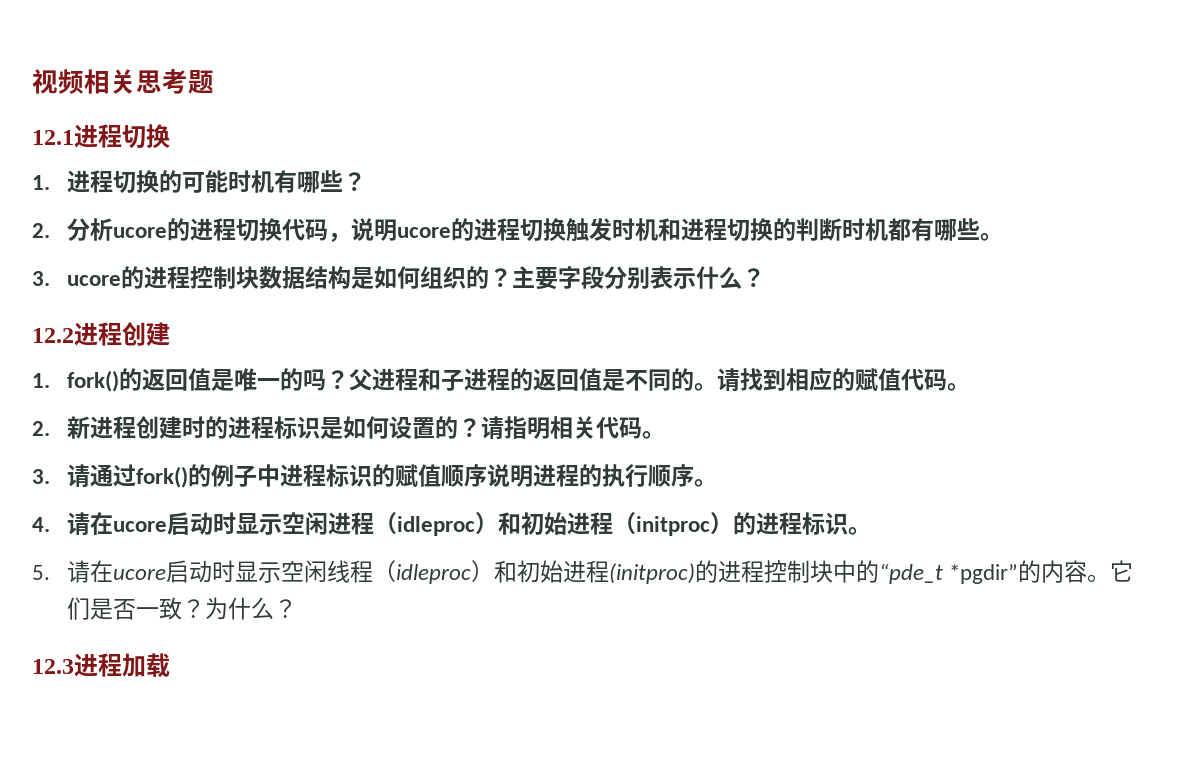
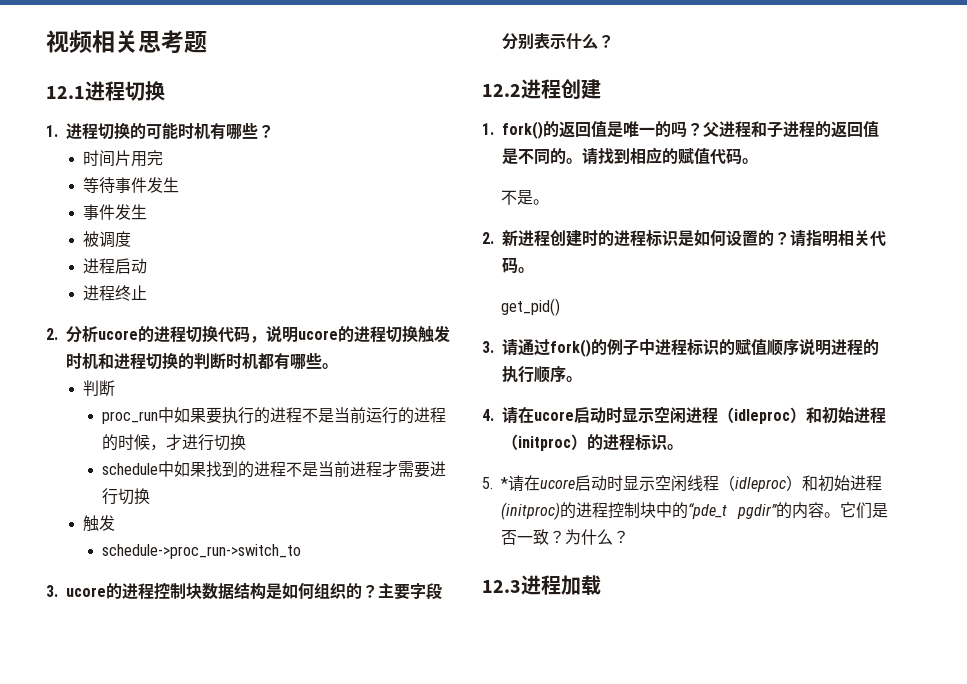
(366, 181) none -> [82,150,163,167] [82,177,179,194] [82,204,147,220] [82,231,131,248] [82,258,147,274] [82,285,147,301] // 时间片用完 // 等待事件发生 // 事件发生 // 被调度 // 进程启动 // 进程终止
(1003, 237) none -> [82,380,115,396] [102,407,447,424] [102,434,247,451] [102,461,447,478] [102,488,151,505] [82,515,115,532] [102,544,302,559] // 判断 // proc_run中如果要执行的进程不是当前运行的进程的时候，才进行切换 // schedule中如果找到的进程不是当前进程才需要进行切换 // 触发 // schedule->proc_run->switch_to
(970, 387) none -> [501,190,550,205] // 不是。
(665, 435) none -> [501,298,561,316] // get_pid()
(50, 572) none -> [501,477,509,489] *
[948,564,1018,584] *pgdir” -> [737,504,777,519] pgdir”

